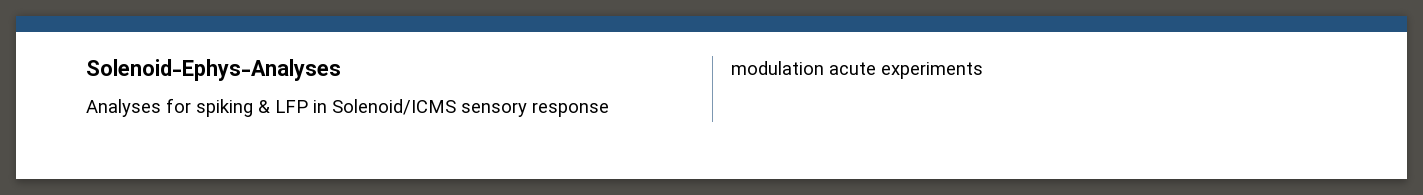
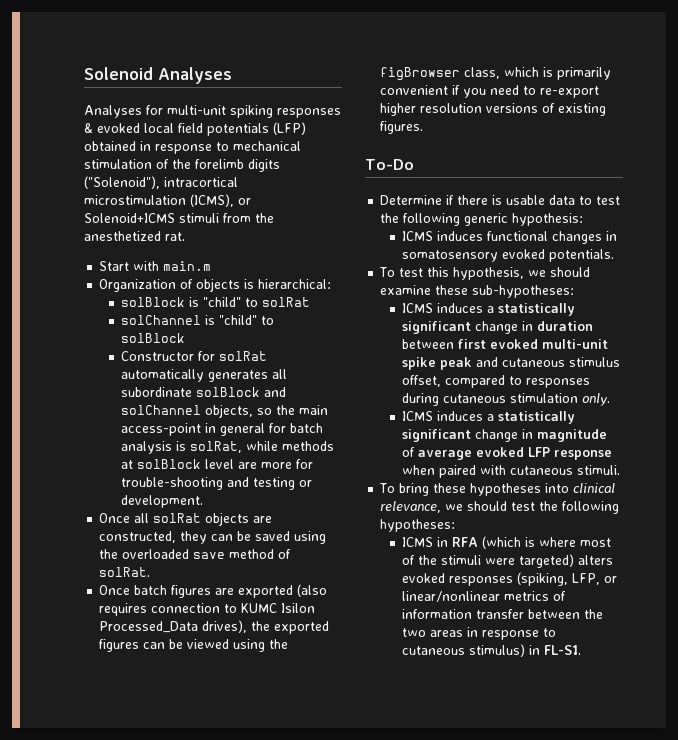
[86,59,341,81] Solenoid-Ephys-Analyses -> [84,67,232,84] Solenoid Analyses
[196,99,609,117] [731,61,983,79] spiking & LFP in Solenoid/ICMS sensory response modulation acute experiments -> [167,105,341,118] [84,122,306,136] [84,141,301,154] [84,159,280,172] [84,176,238,189] [84,194,251,207] [84,213,274,223] [84,231,185,241] [99,261,212,271] [99,278,332,292] [121,297,311,307] [121,315,275,325] [121,333,186,343] [121,351,268,361] [121,369,288,382] [121,387,287,397] [121,404,329,418] [121,423,324,436] [121,441,335,454] [121,459,314,469] [121,477,313,490] [121,495,204,508] [99,512,273,526] [99,531,327,544] [99,549,292,559] [99,567,151,577] [99,584,328,598] [99,603,316,616] [99,620,330,634] [99,639,289,652] [380,67,612,81] [380,85,600,98] [380,103,607,116] [380,121,424,134] [365,159,414,170] [380,195,621,205] [380,213,584,226] [402,231,618,244] [402,249,615,262] [379,267,591,280] [380,285,575,298] [402,303,576,316] [402,321,594,334] [402,339,609,349] [402,357,621,370] [402,375,591,388] [402,393,611,406] [402,411,576,424] [402,429,608,442] [402,447,613,460] [402,465,621,478] [379,483,616,496] [380,501,620,514] [380,519,456,532] [402,536,612,549] [402,554,614,568] [402,572,618,586] [402,591,567,602] [402,609,604,619] [402,627,557,640] [402,644,582,657] multi-unit spiking responses & evoked local field potentials (LFP) obtained in response to mechanical stimulation of the forelimb digits ("Solenoid"), intracortical microstimulation (ICMS), or Solenoid+ICMS stimuli from the anesthetized rat. // Start with main.m // Organization of objects is hierarchical: // solBlock is "child" to solRat // solChannel is "child" to solBlock // Constructor for solRat automatically generates all subordinate solBlock and solChannel objects, so the main access-point in general for batch analysis is solRat, while methods at solBlock level are more for trouble-shooting and testing or development. // Once all solRat objects are constructed, they can be saved using the overloaded save method of solRat. // Once batch figures are exported (also requires connection to KUMC Isilon Processed_Data drives), the exported figures can be viewed using the figBrowser class, which is primarily convenient if you need to re-export higher resolution versions of existing figures. // To-Do // Determine if there is usable data to test the following generic hypothesis: // ICMS induces functional changes in somatosensory evoked potentials. // To test this hypothesis, we should examine these sub-hypotheses: // ICMS induces a statistically significant change in duration between first evoked multi-unit spike peak and cutaneous stimulus offset, compared to responses during cutaneous stimulation only. // ICMS induces a statistically significant change in magnitude of average evoked LFP response when paired with cutaneous stimuli. // To bring these hypotheses into clinical relevance, we should test the following hypotheses: // ICMS in RFA (which is where most of the stimuli were targeted) alters evoked responses (spiking, LFP, or linear/nonlinear metrics of information transfer between the two areas in response to cutaneous stimulus) in FL-S1.

